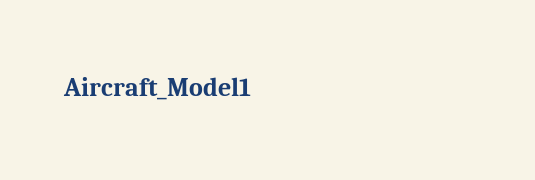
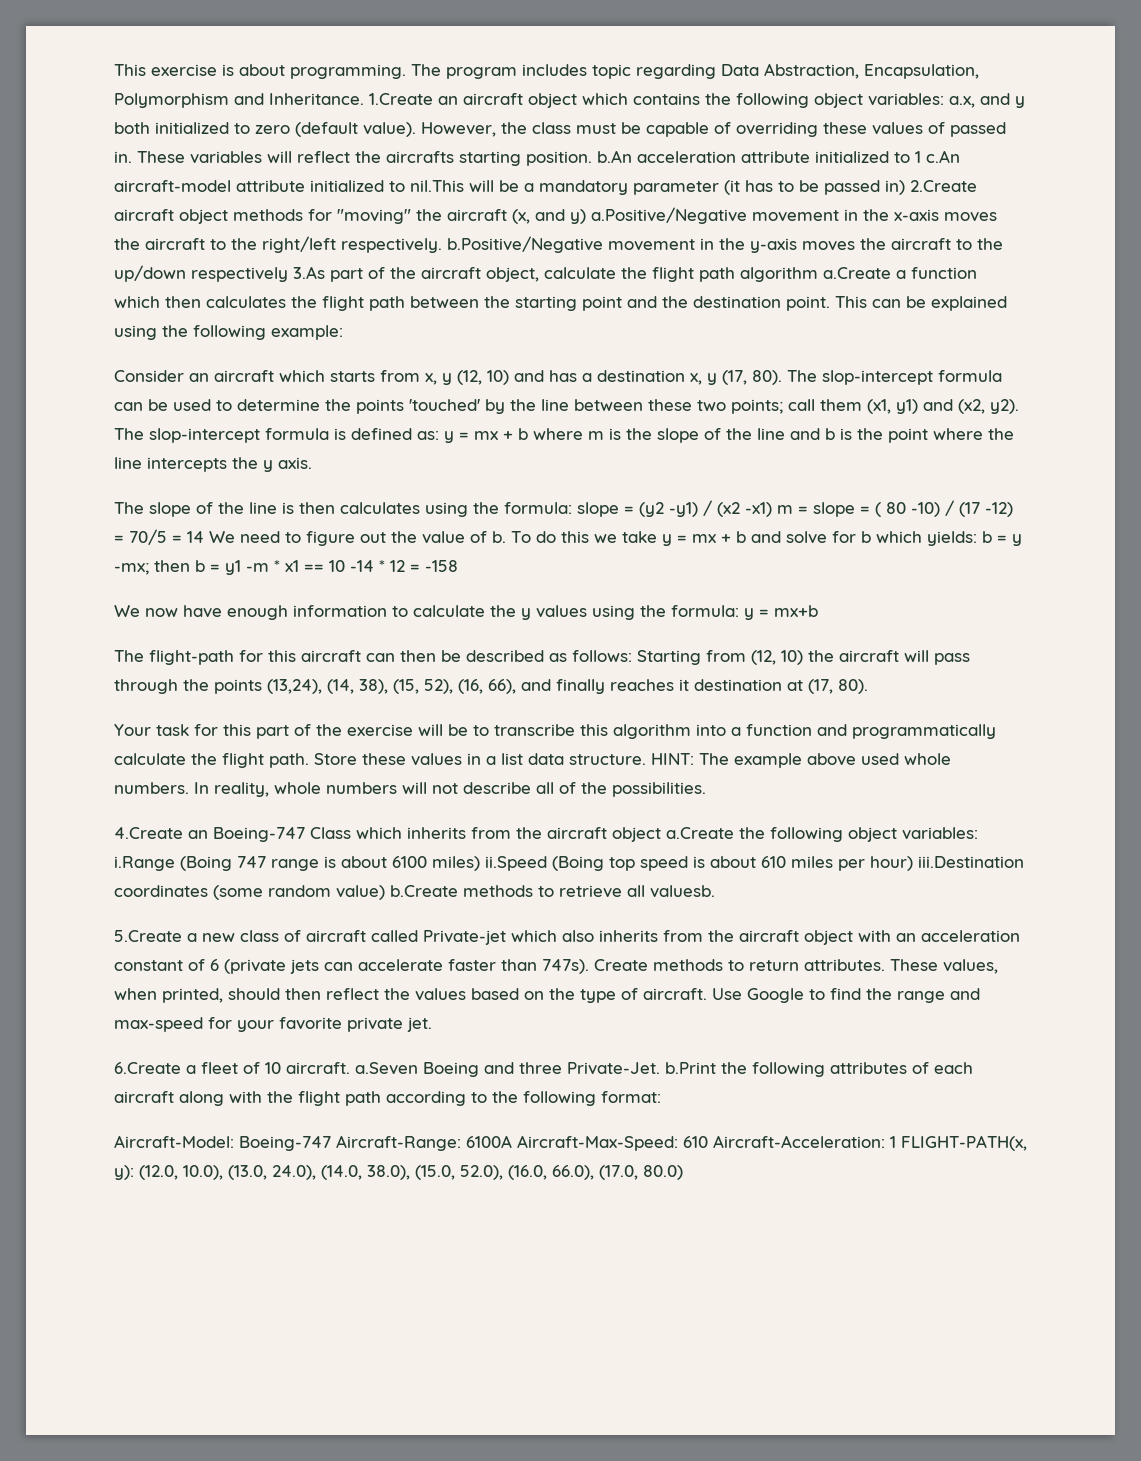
[63,77,251,100] Aircraft_Model1 -> [114,63,979,79] [114,93,1025,108] [114,122,1006,137] [114,150,960,166] [114,180,977,195] [114,207,997,224] [114,236,1003,253] [114,265,977,282] [114,296,1007,311] [114,325,343,340] [114,370,1002,385] [114,399,1019,414] [114,428,1014,443] [114,457,312,472] [114,500,1013,517] [114,529,1022,546] [114,560,458,575] [114,605,818,620] [114,650,970,665] [114,679,868,694] [114,724,996,739] [114,753,951,768] [114,782,706,797] [114,827,978,842] [114,856,1024,871] [114,885,715,900] [114,930,1020,945] [114,959,998,974] [114,988,980,1003] [114,1017,432,1032] [114,1062,973,1077] [114,1091,661,1106] [114,1135,1027,1151] [114,1165,683,1180] This exercise is about programming. The program includes topic regarding Data Abstraction, Encapsulation, Polymorphism and Inheritance. 1.Create an aircraft object which contains the following object variables: a.x, and y both initialized to zero (default value). However, the class must be capable of overriding these values of passed in. These variables will reflect the aircrafts starting position. b.An acceleration attribute initialized to 1 c.An aircraft-model attribute initialized to nil.This will be a mandatory parameter (it has to be passed in) 2.Create aircraft object methods for "moving" the aircraft (x, and y) a.Positive/Negative movement in the x-axis moves the aircraft to the right/left respectively. b.Positive/Negative movement in the y-axis moves the aircraft to the up/down respectively 3.As part of the aircraft object, calculate the flight path algorithm a.Create a function which then calculates the flight path between the starting point and the destination point. This can be explained using the following example: // Consider an aircraft which starts from x, y (12, 10) and has a destination x, y (17, 80). The slop-intercept formula can be used to determine the points 'touched' by the line between these two points; call them (x1, y1) and (x2, y2). The slop-intercept formula is defined as: y = mx + b where m is the slope of the line and b is the point where the line intercepts the y axis. // The slope of the line is then calculates using the formula: slope = (y2 -y1) / (x2 -x1) m = slope = ( 80 -10) / (17 -12) = 70/5 = 14 We need to figure out the value of b. To do this we take y = mx + b and solve for b which yields: b = y -mx; then b = y1 -m * x1 == 10 -14 * 12 = -158 // We now have enough information to calculate the y values using the formula: y = mx+b // The flight-path for this aircraft can then be described as follows: Starting from (12, 10) the aircraft will pass through the points (13,24), (14, 38), (15, 52), (16, 66), and finally reaches it destination at (17, 80). // Your task for this part of the exercise will be to transcribe this algorithm into a function and programmatically calculate the flight path. Store these values in a list data structure. HINT: The example above used whole numbers. In reality, whole numbers will not describe all of the possibilities. // 4.Create an Boeing-747 Class which inherits from the aircraft object a.Create the following object variables: i.Range (Boing 747 range is about 6100 miles) ii.Speed (Boing top speed is about 610 miles per hour) iii.Destination coordinates (some random value) b.Create methods to retrieve all valuesb. // 5.Create a new class of aircraft called Private-jet which also inherits from the aircraft object with an acceleration constant of 6 (private jets can accelerate faster than 747s). Create methods to return attributes. These values, when printed, should then reflect the values based on the type of aircraft. Use Google to find the range and max-speed for your favorite private jet. // 6.Create a fleet of 10 aircraft. a.Seven Boeing and three Private-Jet. b.Print the following attributes of each aircraft along with the flight path according to the following format: // Aircraft-Model: Boeing-747 Aircraft-Range: 6100A Aircraft-Max-Speed: 610 Aircraft-Acceleration: 1 FLIGHT-PATH(x, y): (12.0, 10.0), (13.0, 24.0), (14.0, 38.0), (15.0, 52.0), (16.0, 66.0), (17.0, 80.0)

